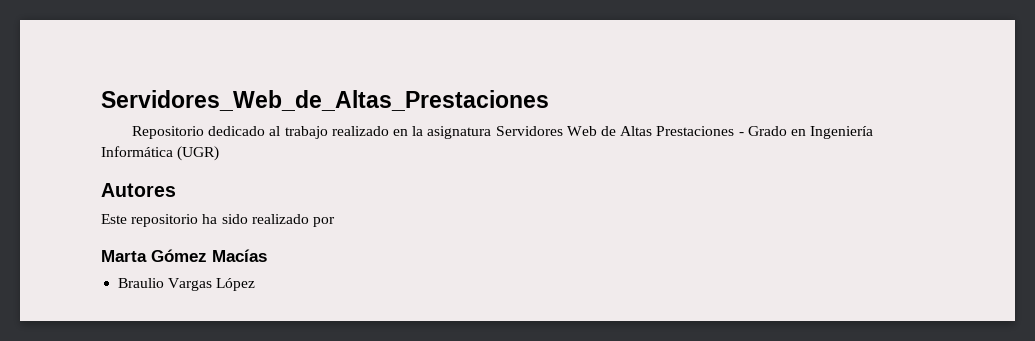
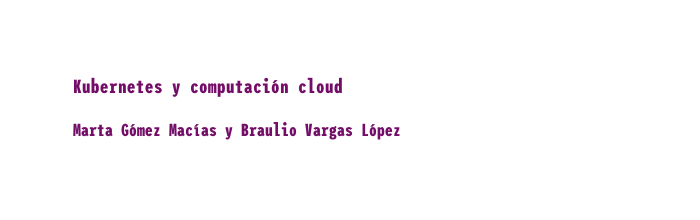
[101,90,549,111] [132,126,874,139] [101,146,220,161] [101,183,176,197] [101,214,335,227] Servidores_Web_de_Altas_Prestaciones // Repositorio dedicado al trabajo realizado en la asignatura Servidores Web de Altas Prestaciones - Grado en Ingeniería Informática (UGR) // Autores // Este repositorio ha sido realizado por -> [73,77,343,97] Kubernetes y computación cloud
(267, 255) // -> [225,127,233,140] y

